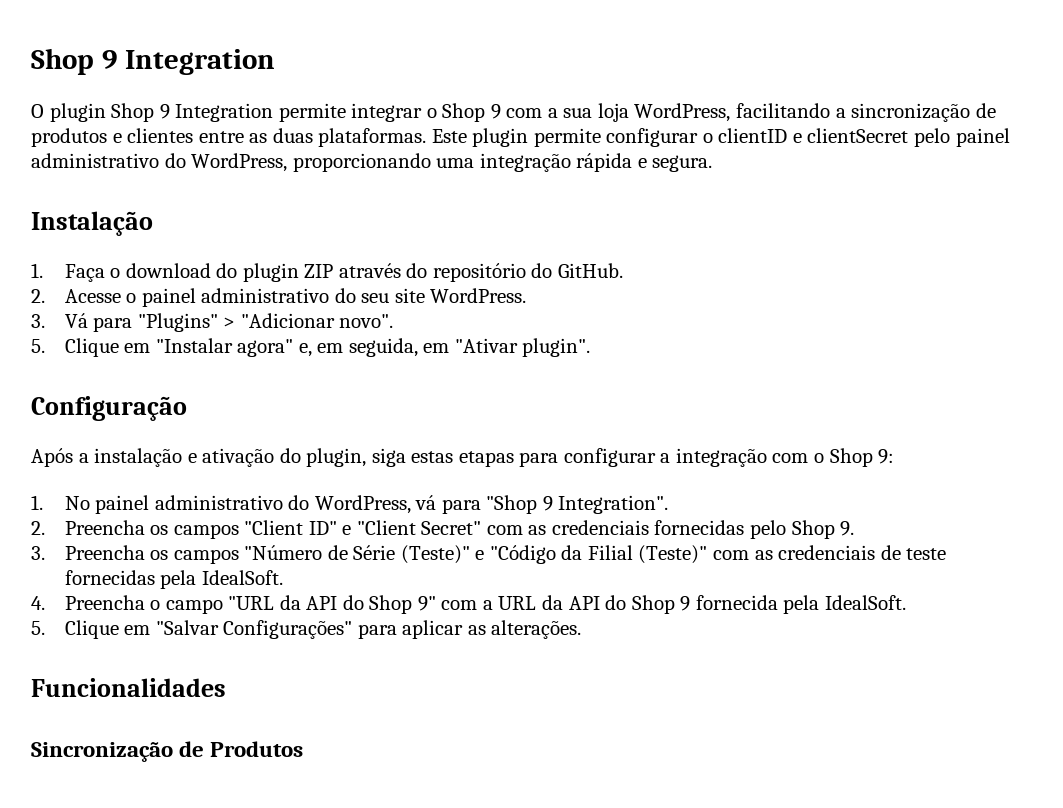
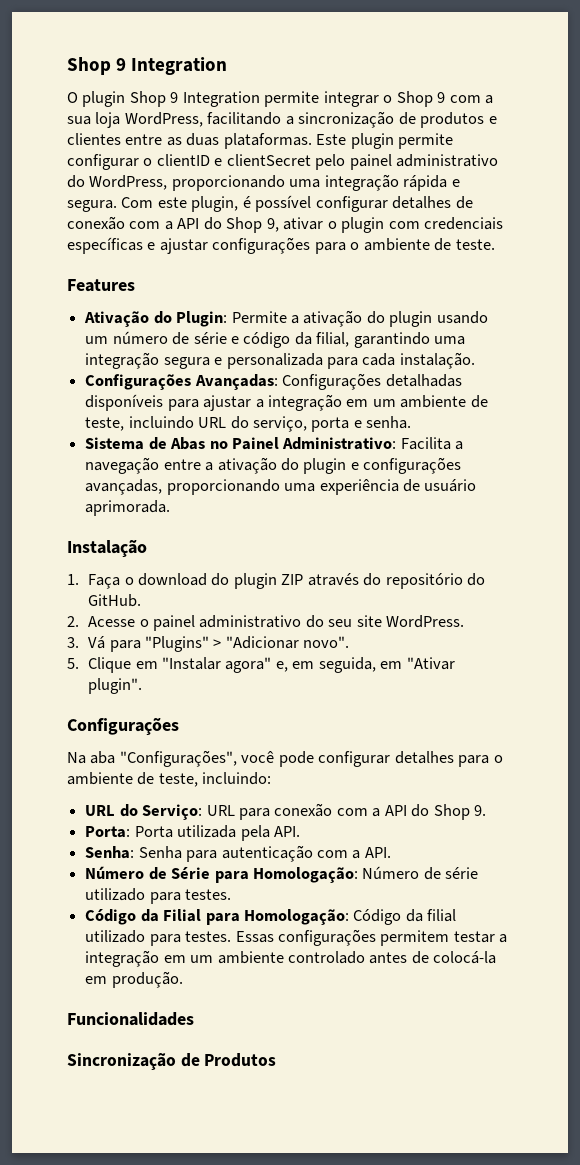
(713, 163) none -> [121,195,473,212] [67,216,504,233] [67,237,495,254] [67,279,135,292] [84,310,488,327] [85,331,466,348] [85,352,475,369] [85,373,462,390] [85,394,488,411] [85,416,412,432] [85,437,464,450] [85,457,462,474] [85,479,477,495] [85,500,171,516] Com este plugin, é possível configurar detalhes de conexão com a API do Shop 9, ativar o plugin com credenciais específicas e ajustar configurações para o ambiente de teste. // Features // Ativação do Plugin: Permite a ativação do plugin usando um número de série e código da filial, garantindo uma integração segura e personalizada para cada instalação. // Configurações Avançadas: Configurações detalhadas disponíveis para ajustar a integração em um ambiente de teste, incluindo URL do serviço, porta e senha. // Sistema de Abas no Painel Administrativo: Facilita a navegação entre a ativação do plugin e configurações avançadas, proporcionando uma experiência de usuário aprimorada.
[31,396,187,421] [31,448,895,467] [31,495,669,514] [31,520,855,539] [31,545,947,564] [64,570,283,589] [31,595,906,614] [31,620,582,639] Configuração // Após a instalação e ativação do plugin, siga estas etapas para configurar a integração com o Shop 9: // 1. No painel administrativo do WordPress, vá para "Shop 9 Integration". // 2. Preencha os campos "Client ID" e "Client Secret" com as credenciais fornecidas pelo Shop 9. // 3. Preencha os campos "Número de Série (Teste)" e "Código da Filial (Teste)" com as credenciais de teste fornecidas pela IdealSoft. // 4. Preencha o campo "URL da API do Shop 9" com a URL da API do Shop 9 fornecida pela IdealSoft. // 5. Clique em "Salvar Configurações" para aplicar as alterações. -> [67,717,179,736] [67,750,503,767] [67,772,272,787] [85,803,487,820] [85,825,300,841] [85,845,391,862] [85,866,479,883] [85,888,232,904] [85,909,457,925] [85,929,508,946] [85,950,497,967] [85,971,183,988] Configurações // Na aba "Configurações", você pode configurar detalhes para o ambiente de teste, incluindo: // URL do Serviço: URL para conexão com a API do Shop 9. // Porta: Porta utilizada pela API. // Senha: Senha para autenticação com a API. // Número de Série para Homologação: Número de série utilizado para testes. // Código da Filial para Homologação: Código da filial utilizado para testes. Essas configurações permitem testar a integração em um ambiente controlado antes de colocá-la em produção.

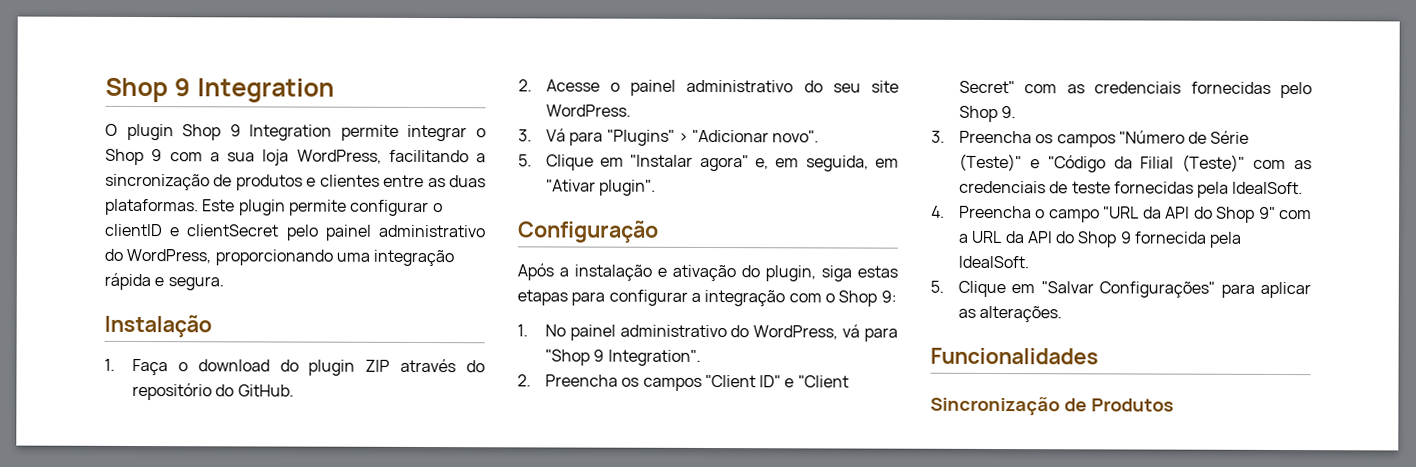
[121,195,473,212] [67,216,504,233] [67,237,495,254] [67,279,135,292] [84,310,488,327] [85,331,466,348] [85,352,475,369] [85,373,462,390] [85,394,488,411] [85,416,412,432] [85,437,464,450] [85,457,462,474] [85,479,477,495] [85,500,171,516] Com este plugin, é possível configurar detalhes de conexão com a API do Shop 9, ativar o plugin com credenciais específicas e ajustar configurações para o ambiente de teste. // Features // Ativação do Plugin: Permite a ativação do plugin usando um número de série e código da filial, garantindo uma integração segura e personalizada para cada instalação. // Configurações Avançadas: Configurações detalhadas disponíveis para ajustar a integração em um ambiente de teste, incluindo URL do serviço, porta e senha. // Sistema de Abas no Painel Administrativo: Facilita a navegação entre a ativação do plugin e configurações avançadas, proporcionando uma experiência de usuário aprimorada. -> (224, 283) none
[67,717,179,736] [67,750,503,767] [67,772,272,787] [85,803,487,820] [85,825,300,841] [85,845,391,862] [85,866,479,883] [85,888,232,904] [85,909,457,925] [85,929,508,946] [85,950,497,967] [85,971,183,988] Configurações // Na aba "Configurações", você pode configurar detalhes para o ambiente de teste, incluindo: // URL do Serviço: URL para conexão com a API do Shop 9. // Porta: Porta utilizada pela API. // Senha: Senha para autenticação com a API. // Número de Série para Homologação: Número de série utilizado para testes. // Código da Filial para Homologação: Código da filial utilizado para testes. Essas configurações permitem testar a integração em um ambiente controlado antes de colocá-la em produção. -> [517,220,659,243] [517,263,898,282] [517,289,897,307] [517,324,898,342] [544,349,701,366] [517,374,849,391] [958,80,1312,99] [958,105,1017,123] [931,130,1250,148] [958,153,1312,173] [958,180,1304,198] [931,205,1312,223] [957,230,1243,248] [957,255,1029,269] [930,280,1311,299] [957,305,1063,323] Configuração // Após a instalação e ativação do plugin, siga estas etapas para configurar a integração com o Shop 9: // 1. No painel administrativo do WordPress, vá para "Shop 9 Integration". // 2. Preencha os campos "Client ID" e "Client Secret" com as credenciais fornecidas pelo Shop 9. // 3. Preencha os campos "Número de Série (Teste)" e "Código da Filial (Teste)" com as credenciais de teste fornecidas pela IdealSoft. // 4. Preencha o campo "URL da API do Shop 9" com a URL da API do Shop 9 fornecida pela IdealSoft. // 5. Clique em "Salvar Configurações" para aplicar as alterações.

